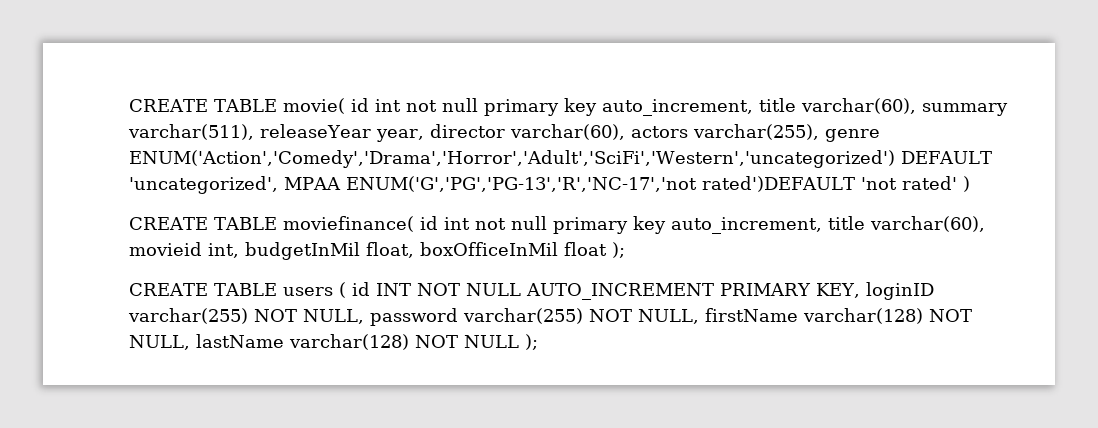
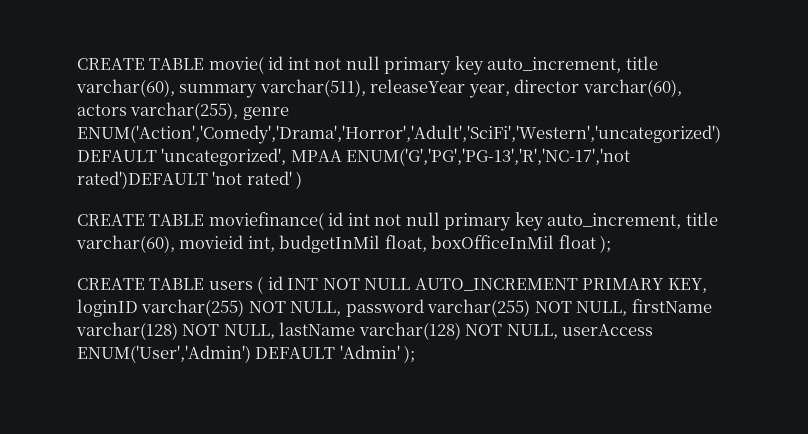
[464,335,519,348] NULL -> [506,324,654,339] [77,345,400,363] NULL, userAccess ENUM('User','Admin') DEFAULT 'Admin'

